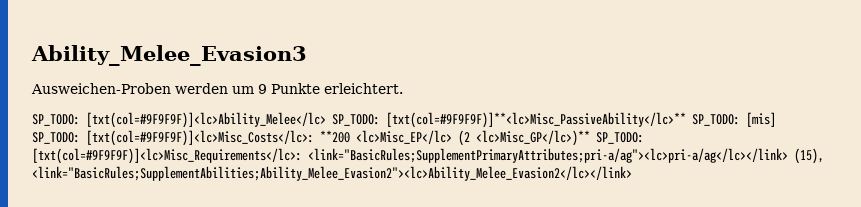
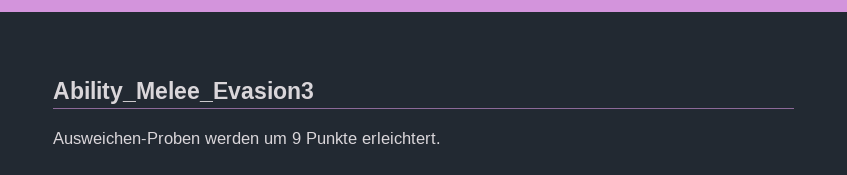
[32,112,776,128] [32,130,644,146] [32,148,824,164] [32,166,632,181] // SP_TODO: [txt(col=#9F9F9F)]<lc>Ability_Melee</lc> SP_TODO: [txt(col=#9F9F9F)]**<lc>Misc_PassiveAbility</lc>** SP_TODO: [mis] SP_TODO: [txt(col=#9F9F9F)]<lc>Misc_Costs</lc>: **200 <lc>Misc_EP</lc> (2 <lc>Misc_GP</lc>)** SP_TODO: [txt(col=#9F9F9F)]<lc>Misc_Requirements</lc>: <link="BasicRules;SupplementPrimaryAttributes;pri-a/ag"><lc>pri-a/ag</lc></link> (15), <link="BasicRules;SupplementAbilities;Ability_Melee_Evasion2"><lc>Ability_Melee_Evasion2</lc></link> -> (441, 138) none

